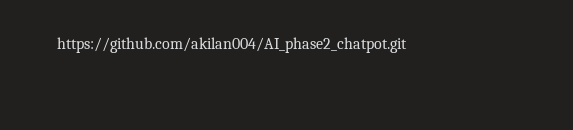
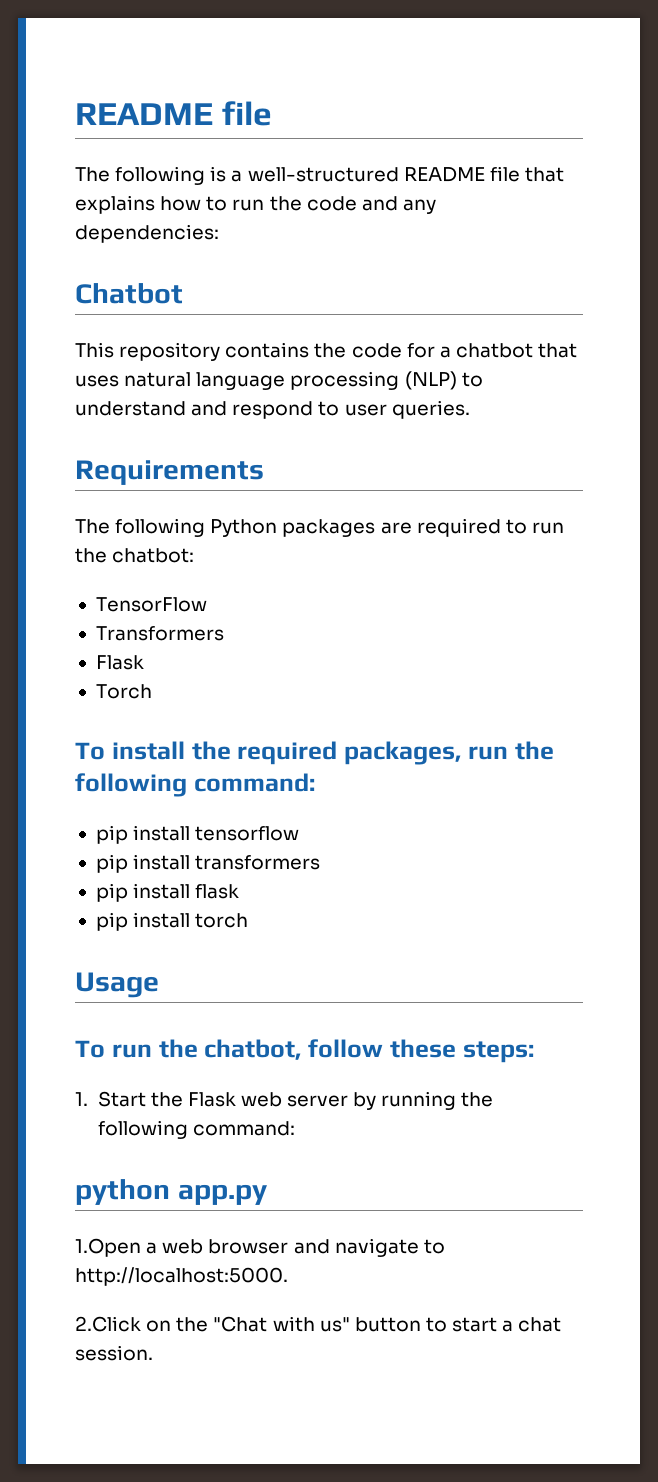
[57,37,407,53] https://github.com/akilan004/AI_phase2_chatpot.git -> [75,101,273,126] [75,166,564,185] [75,195,436,214] [75,224,219,243] [75,283,183,304] [75,342,578,361] [75,371,483,390] [75,400,470,419] [75,460,264,485] [75,518,564,537] [75,548,195,563] [95,597,207,612] [95,626,224,641] [95,655,144,670] [95,684,152,699] [75,741,554,765] [75,773,315,797] [95,825,300,844] [95,854,321,873] [95,883,240,902] [95,912,249,931] [75,972,159,998] [75,1039,534,1063] [75,1091,494,1110] [97,1120,295,1139] [75,1179,267,1205] [75,1238,445,1257] [75,1267,288,1286] [75,1316,562,1332] [75,1345,153,1361] README file // The following is a well-structured README file that explains how to run the code and any dependencies: // Chatbot // This repository contains the code for a chatbot that uses natural language processing (NLP) to understand and respond to user queries. // Requirements // The following Python packages are required to run the chatbot: // TensorFlow // Transformers // Flask // Torch // To install the required packages, run the following command: // pip install tensorflow // pip install transformers // pip install flask // pip install torch // Usage // To run the chatbot, follow these steps: // 1. Start the Flask web server by running the following command: // python app.py // 1.Open a web browser and navigate to http://localhost:5000. // 2.Click on the "Chat with us" button to start a chat session.

